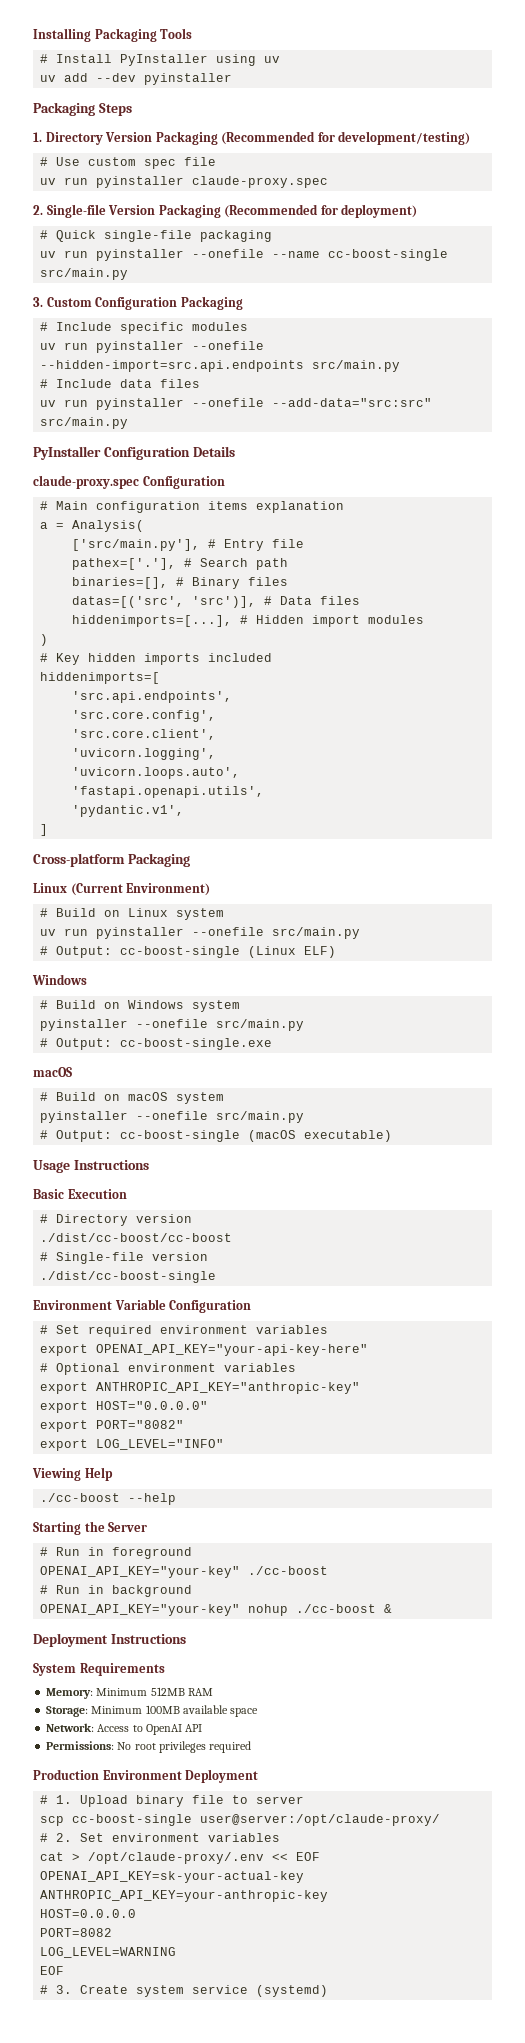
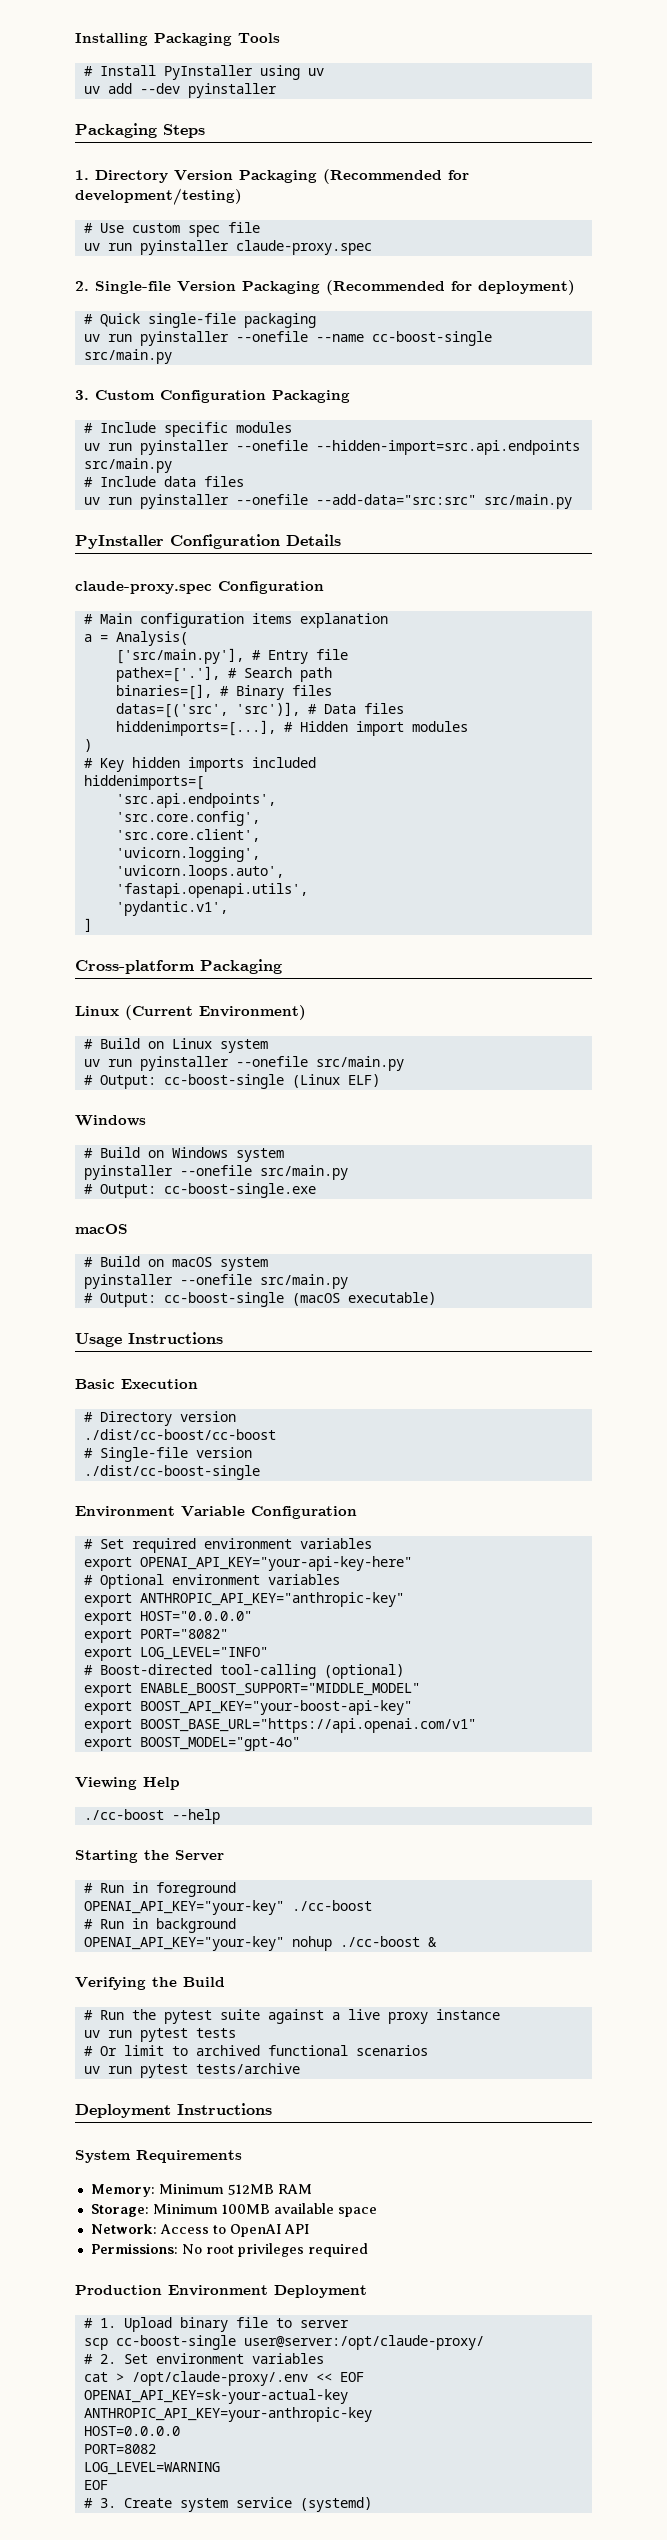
(225, 1444) none -> [83,1664,404,1679] [83,1683,420,1697] [83,1700,412,1715] [83,1718,476,1733] [83,1737,300,1751] // # Boost-directed tool-calling (optional) // export ENABLE_BOOST_SUPPORT="MIDDLE_MODEL" // export BOOST_API_KEY="your-boost-api-key" // export BOOST_BASE_URL="https://api.openai.com/v1" // export BOOST_MODEL="gpt-4o"
(393, 1608) none -> [75,1977,225,1990] [83,2009,500,2024] [83,2028,236,2042] [83,2045,428,2056] [83,2063,300,2078] // Verifying the Build // # Run the pytest suite against a live proxy instance // uv run pytest tests // # Or limit to archived functional scenarios // uv run pytest tests/archive

